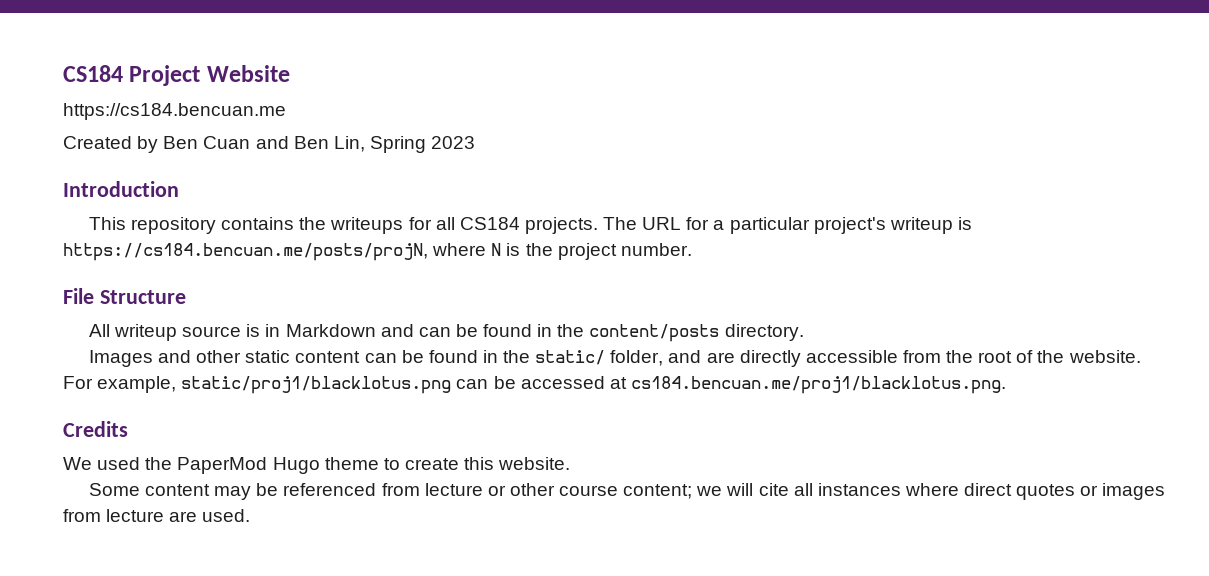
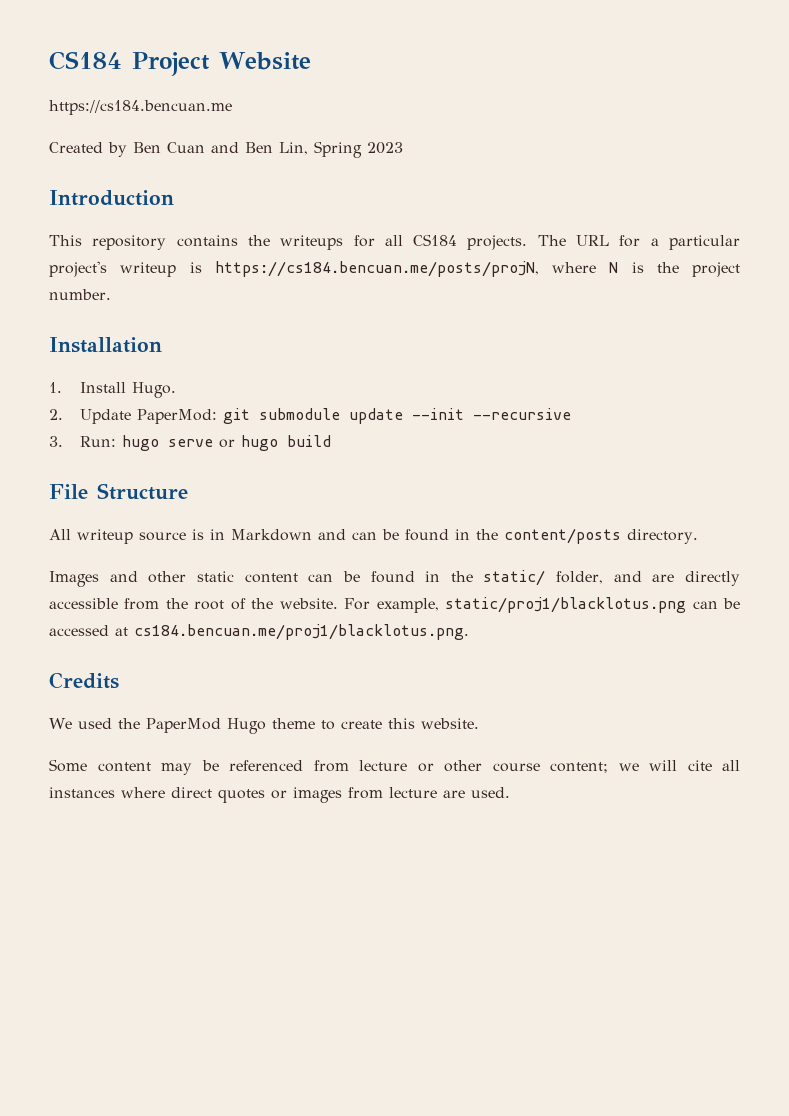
(692, 249) none -> [49,337,162,353] [49,382,177,398] [49,408,572,424] [49,435,332,451] // Installation // 1. Install Hugo. // 2. Update PaperMod: git submodule update --init --recursive // 3. Run: hugo serve or hugo build

